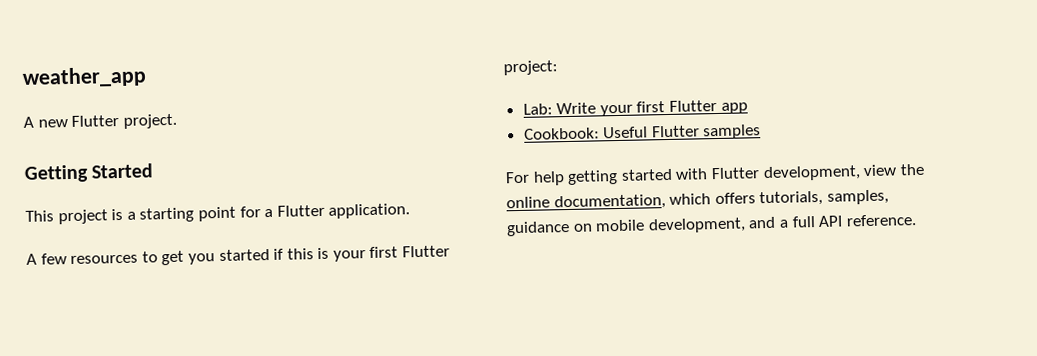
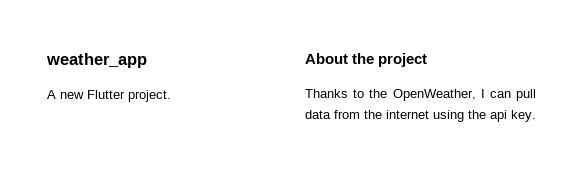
[24,163,154,183] [25,203,411,225] [26,245,451,266] [503,60,558,76] [522,99,748,117] [523,124,762,140] [505,163,925,186] [506,189,889,211] [506,214,917,237] Getting Started // This project is a starting point for a Flutter application. // A few resources to get you started if this is your first Flutter project: // Lab: Write your first Flutter app // Cookbook: Useful Flutter samples // For help getting started with Flutter development, view the online documentation, which offers tutorials, samples, guidance on mobile development, and a full API reference. -> [305,53,428,67] [305,89,536,101] [305,110,536,122] About the project // Thanks to the OpenWeather, I can pull data from the internet using the api key.

